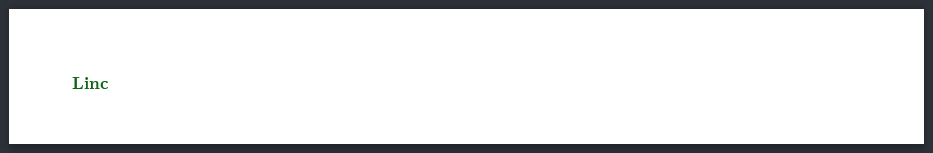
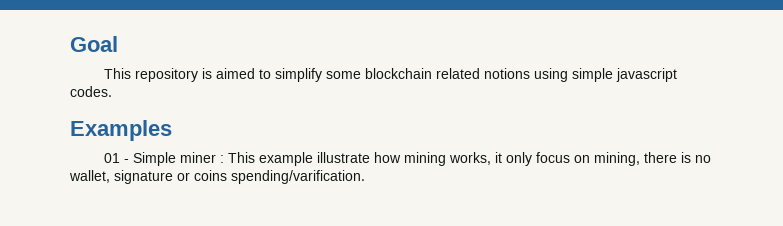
[72,77,109,89] Linc -> [70,36,118,52] [104,68,678,82] [70,86,112,97] [70,120,172,141] [104,152,712,166] [69,170,365,184] Goal // This repository is aimed to simplify some blockchain related notions using simple javascript codes. // Examples // 01 - Simple miner : This example illustrate how mining works, it only focus on mining, there is no wallet, signature or coins spending/varification.

